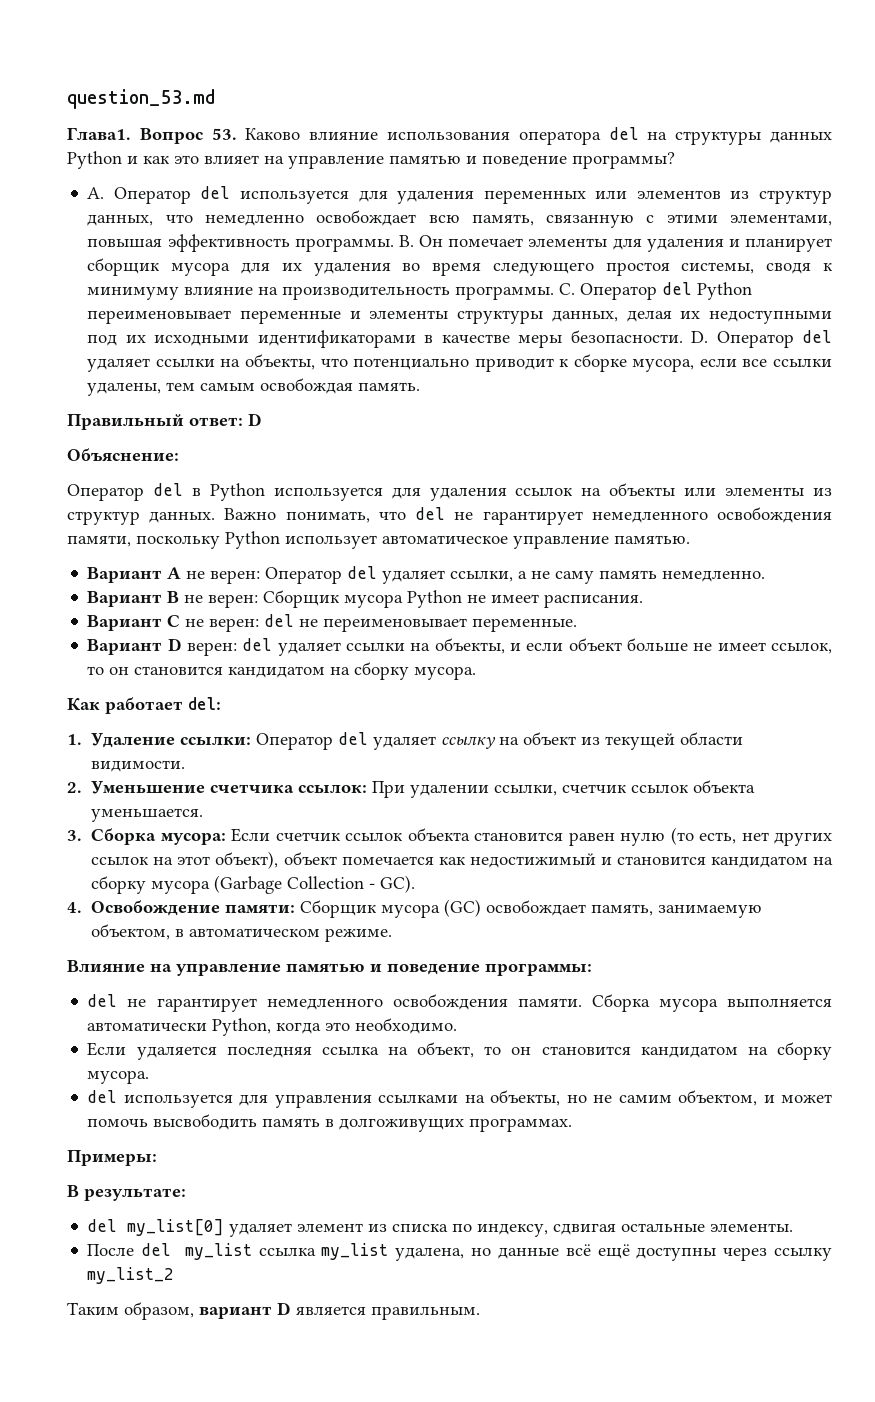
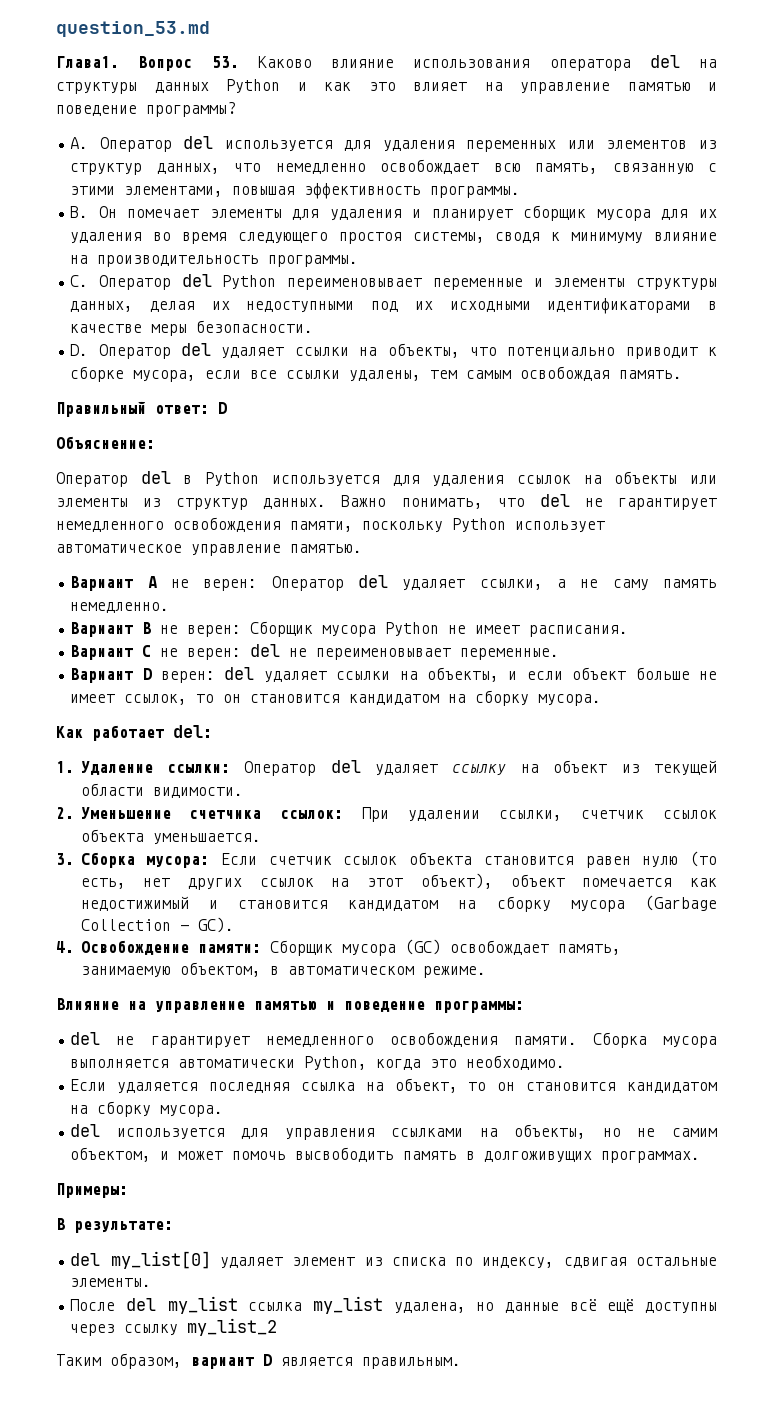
(394, 245) none -> (521, 192) //
(555, 293) none -> (359, 261) //
(683, 336) none -> (314, 326) //

